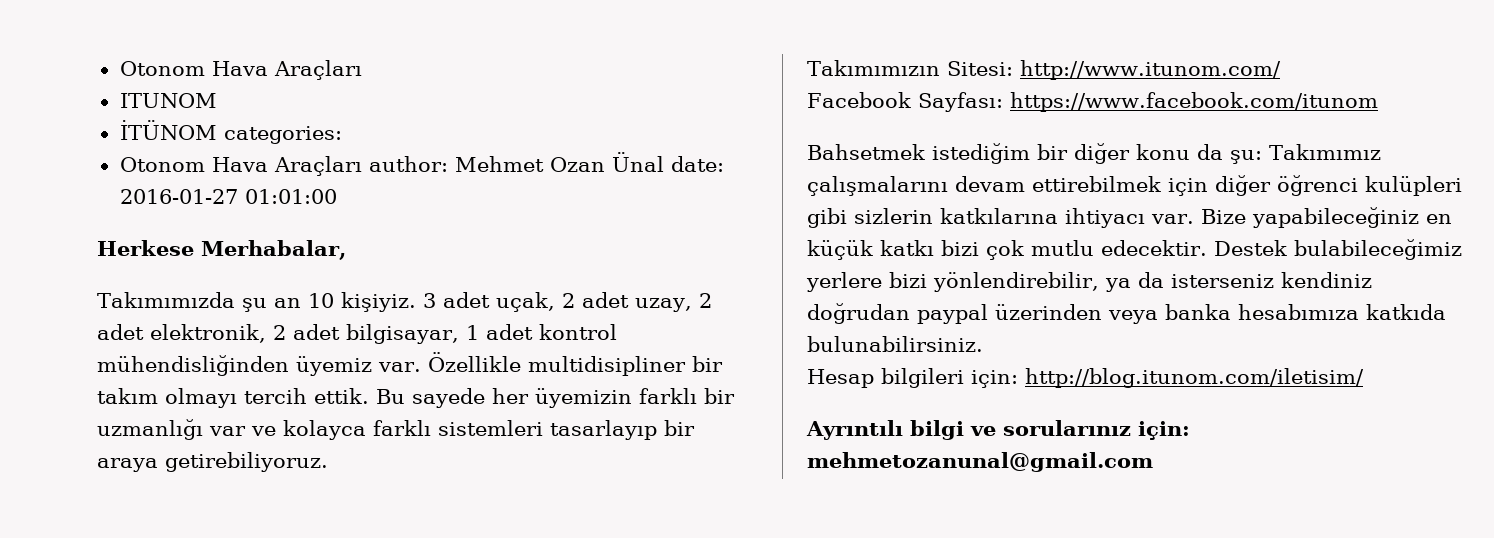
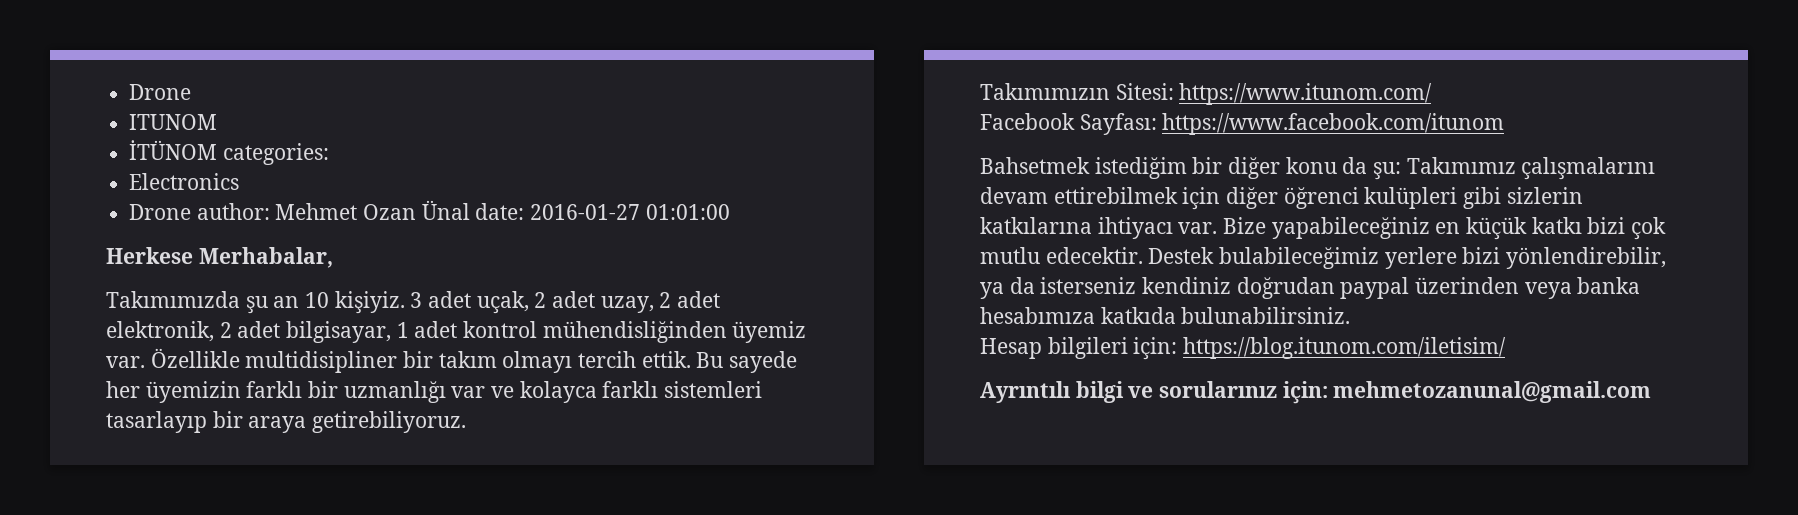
[119,60,362,80] Otonom Hava Araçları -> [129,84,192,100] Drone
[119,156,362,176] Otonom Hava Araçları -> [129,173,240,190] [129,204,192,220] Electronics // Drone
[1019,60,1281,80] http://www.itunom.com/ -> [1179,83,1433,105] https://www.itunom.com/
[1025,368,1364,388] http://blog.itunom.com/iletisim/ -> [1183,337,1507,359] https://blog.itunom.com/iletisim/

